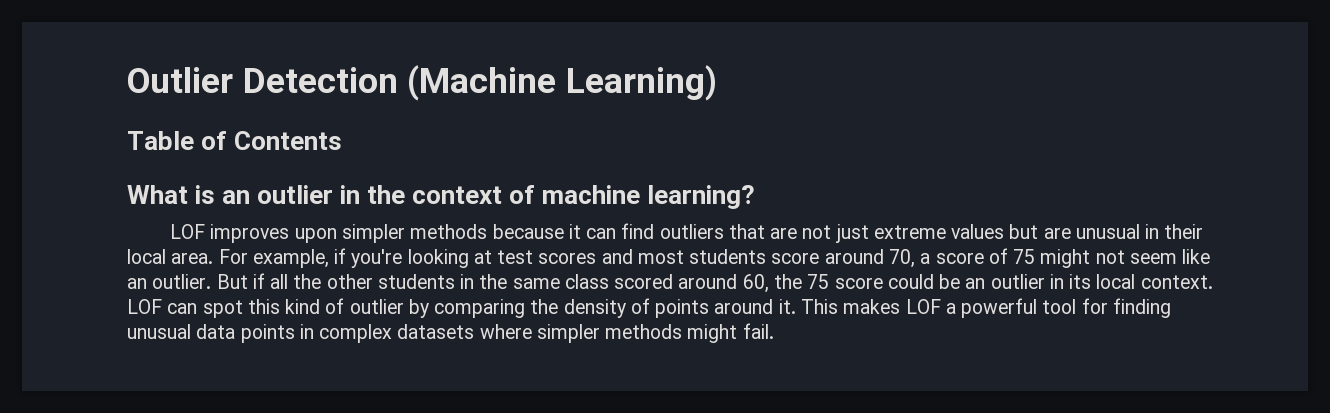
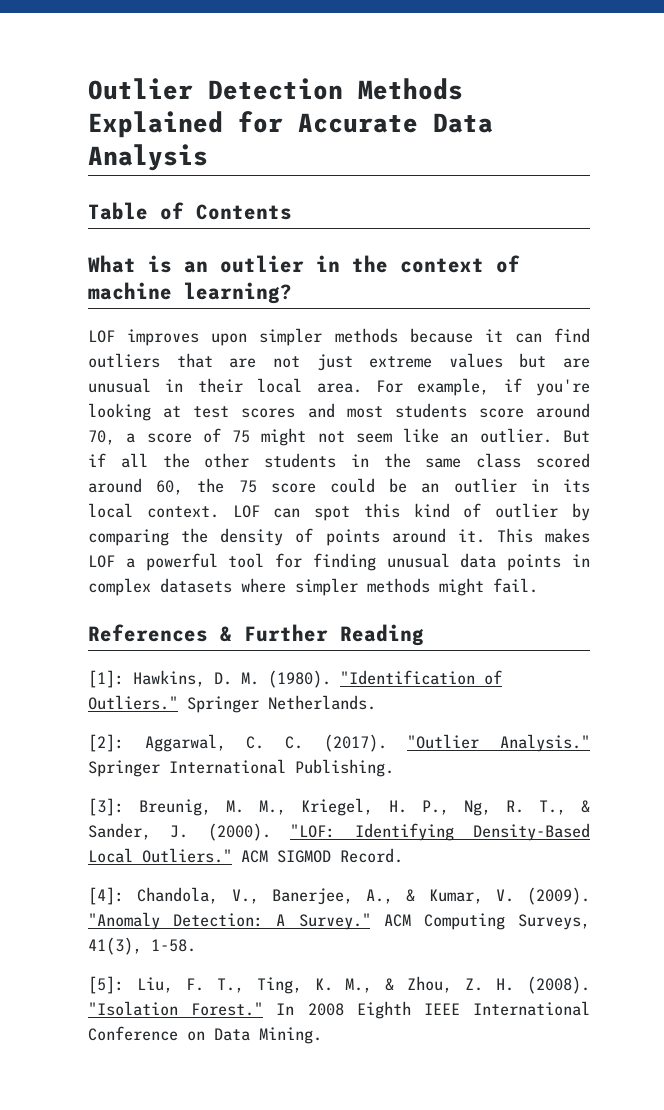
[407,65,717,101] (Machine Learning) -> [358,78,463,100] [88,111,493,138] [88,144,208,171] Methods Explained for Accurate Data Analysis
(774, 331) none -> [88,624,424,646] [88,670,502,688] [88,695,376,713] [88,734,590,752] [88,759,394,777] [88,798,591,816] [88,823,590,841] [88,848,403,863] [88,887,590,905] [88,912,590,930] [88,937,196,955] [88,976,591,994] [88,1001,590,1019] [88,1026,322,1044] // References & Further Reading // [1]: Hawkins, D. M. (1980). "Identification of Outliers." Springer Netherlands. // [2]: Aggarwal, C. C. (2017). "Outlier Analysis." Springer International Publishing. // [3]: Breunig, M. M., Kriegel, H. P., Ng, R. T., & Sander, J. (2000). "LOF: Identifying Density-Based Local Outliers." ACM SIGMOD Record. // [4]: Chandola, V., Banerjee, A., & Kumar, V. (2009). "Anomaly Detection: A Survey." ACM Computing Surveys, 41(3), 1-58. // [5]: Liu, F. T., Ting, K. M., & Zhou, Z. H. (2008). "Isolation Forest." In 2008 Eighth IEEE International Conference on Data Mining.

